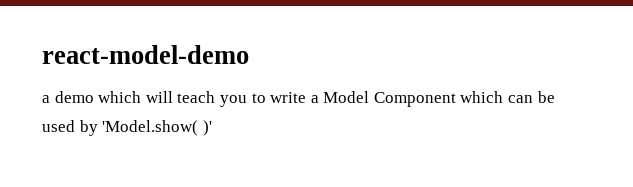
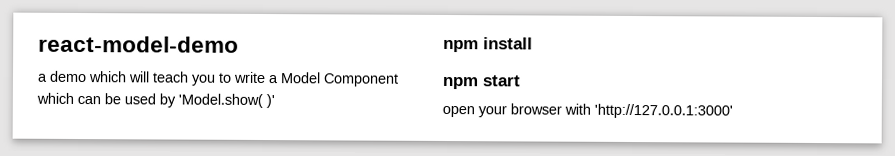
(212, 128) none -> [443,37,533,53] [442,75,521,90] [442,103,733,119] // npm install // npm start // open your browser with 'http://127.0.0.1:3000'

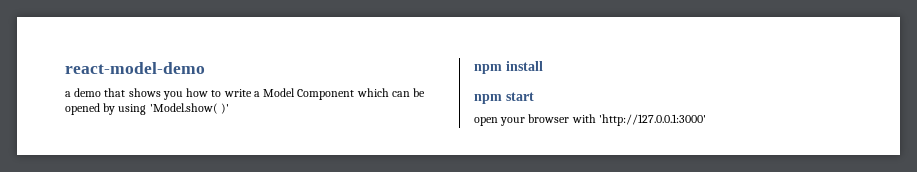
[88,71,216,86] which will teach you -> [104,88,209,100] that shows you how
[124,93,176,108] used by -> [65,103,147,115] opened by using

